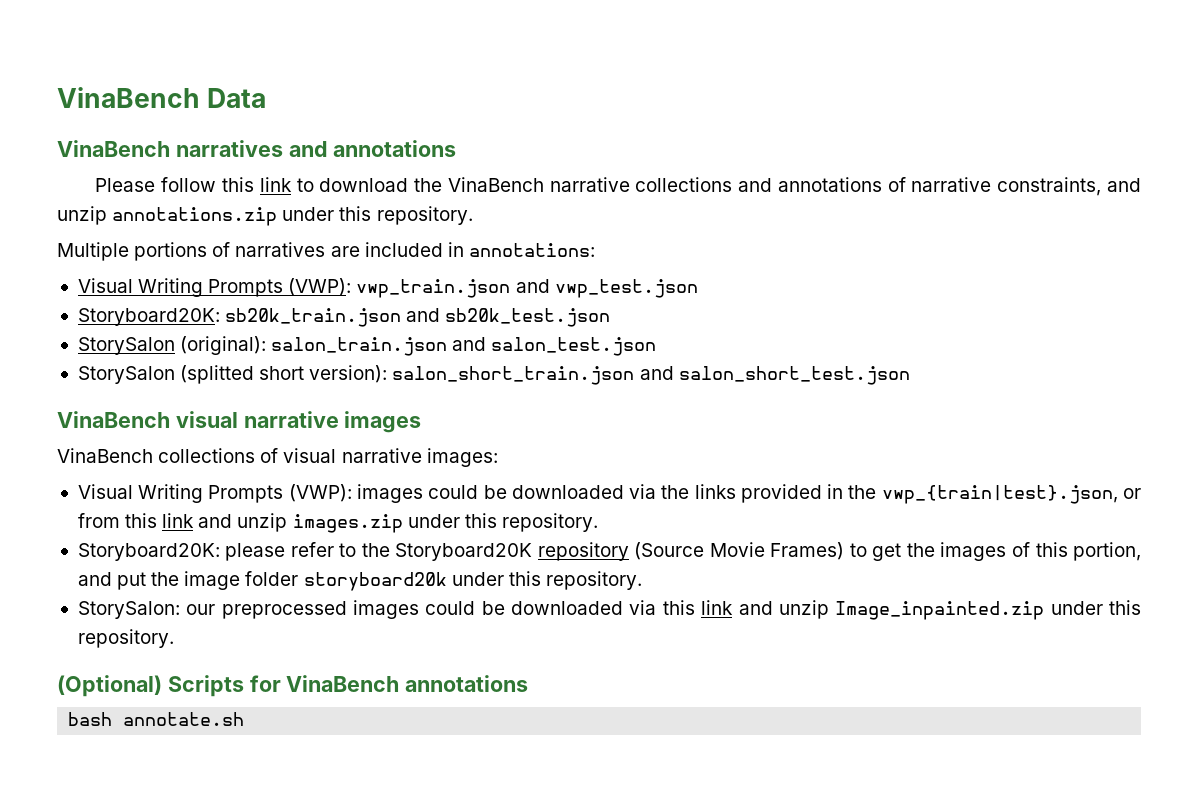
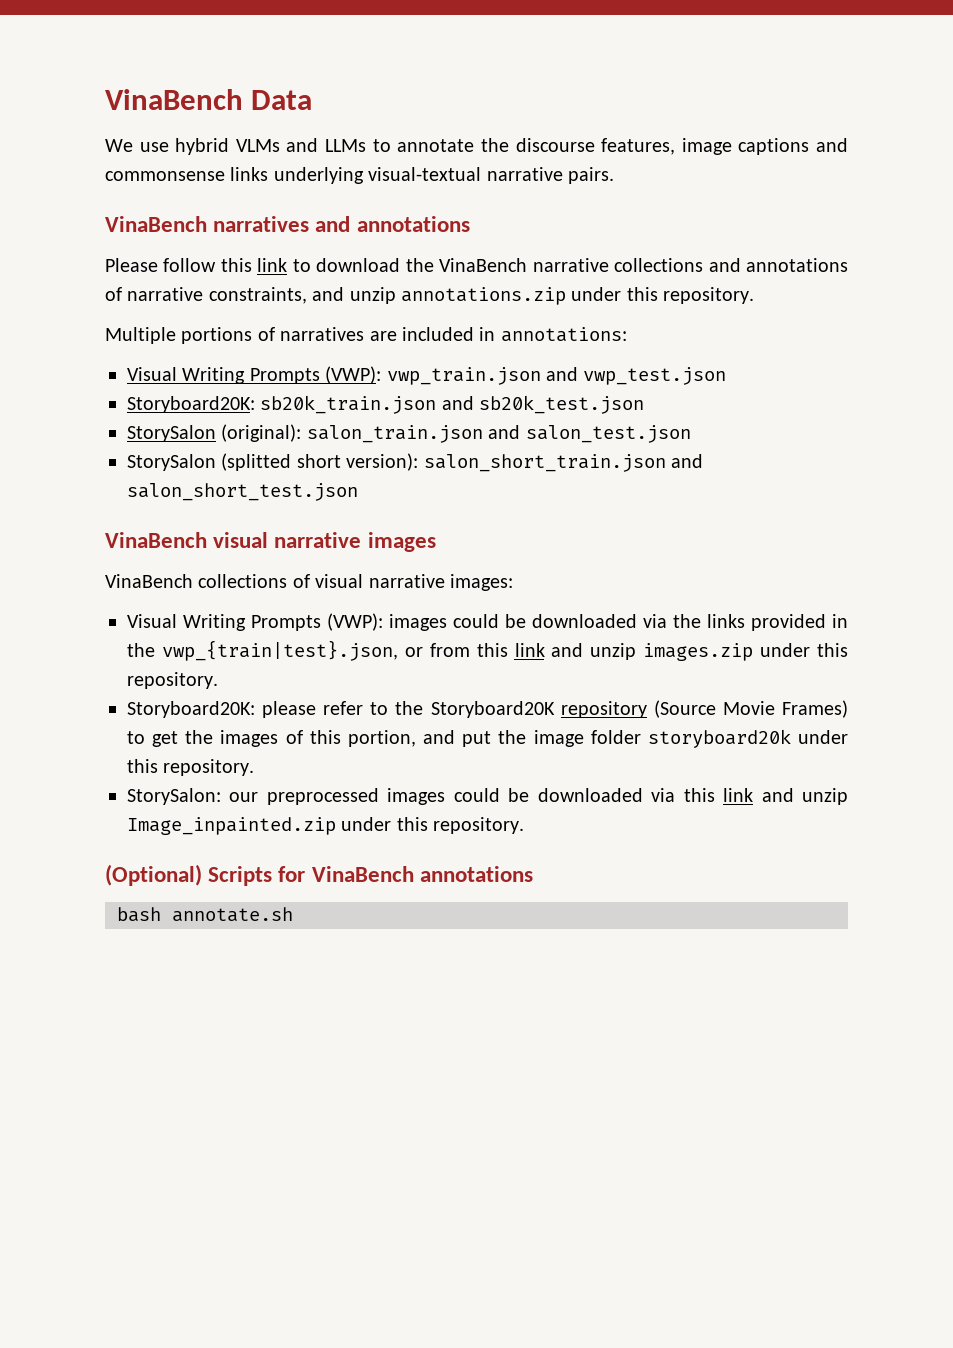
(267, 98) none -> [105,138,848,155] [105,167,614,184] // We use hybrid VLMs and LLMs to annotate the discourse features, image captions and commonsense links underlying visual-textual narrative pairs.

